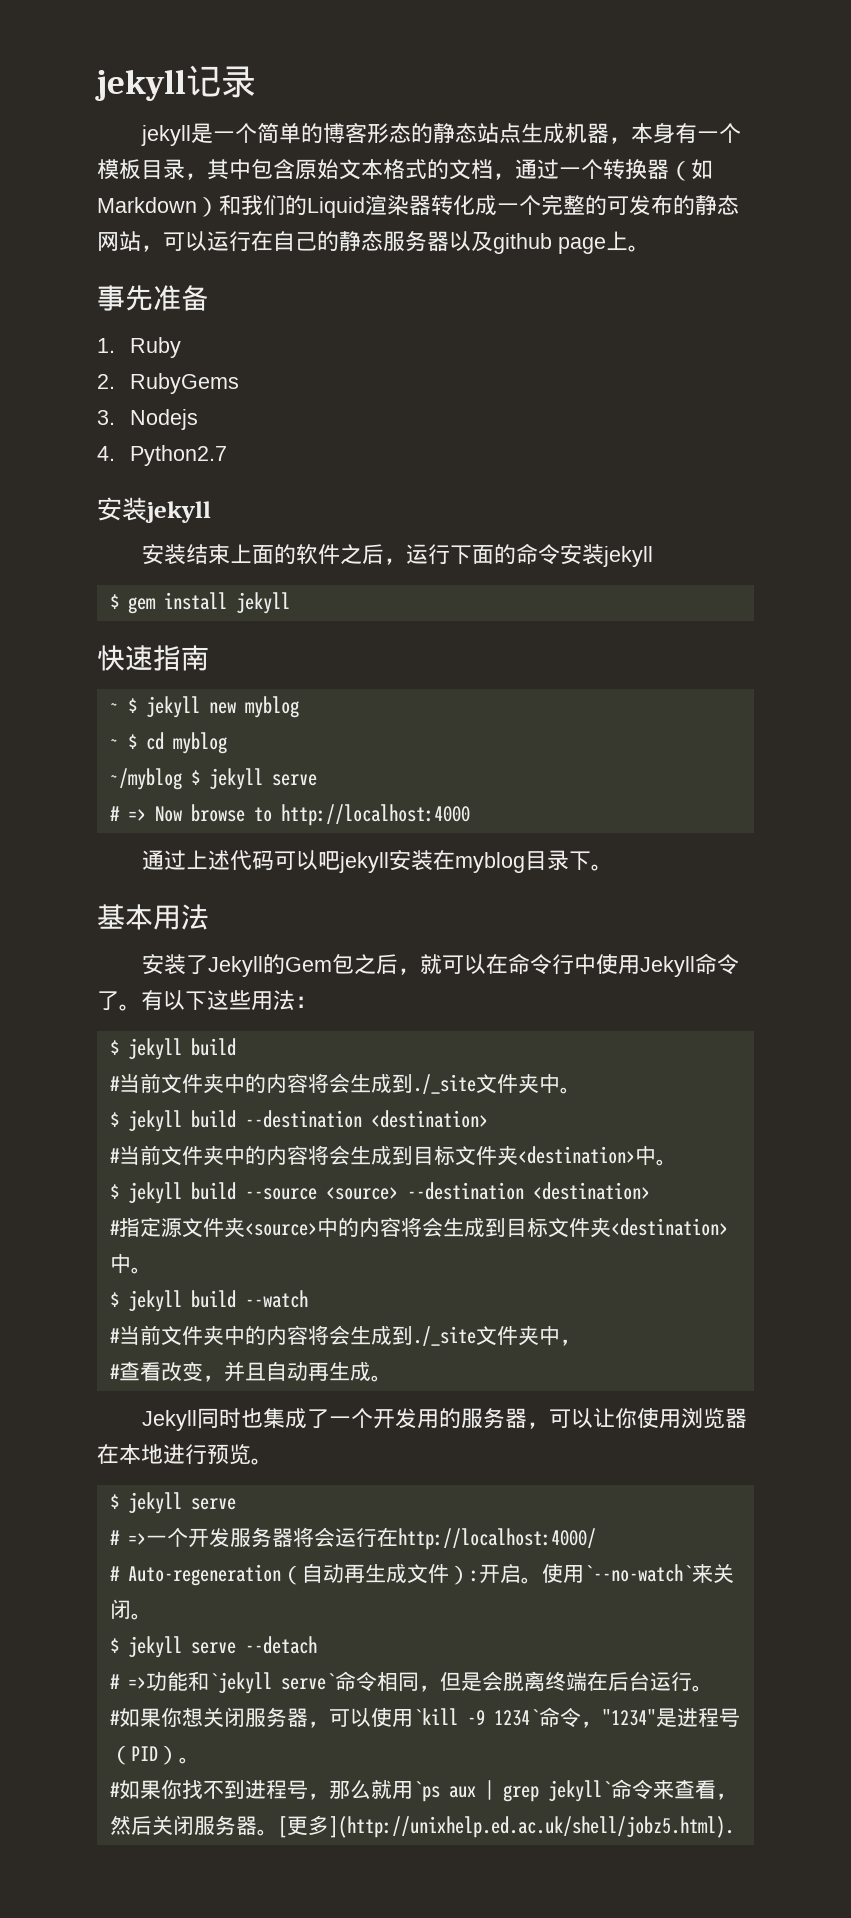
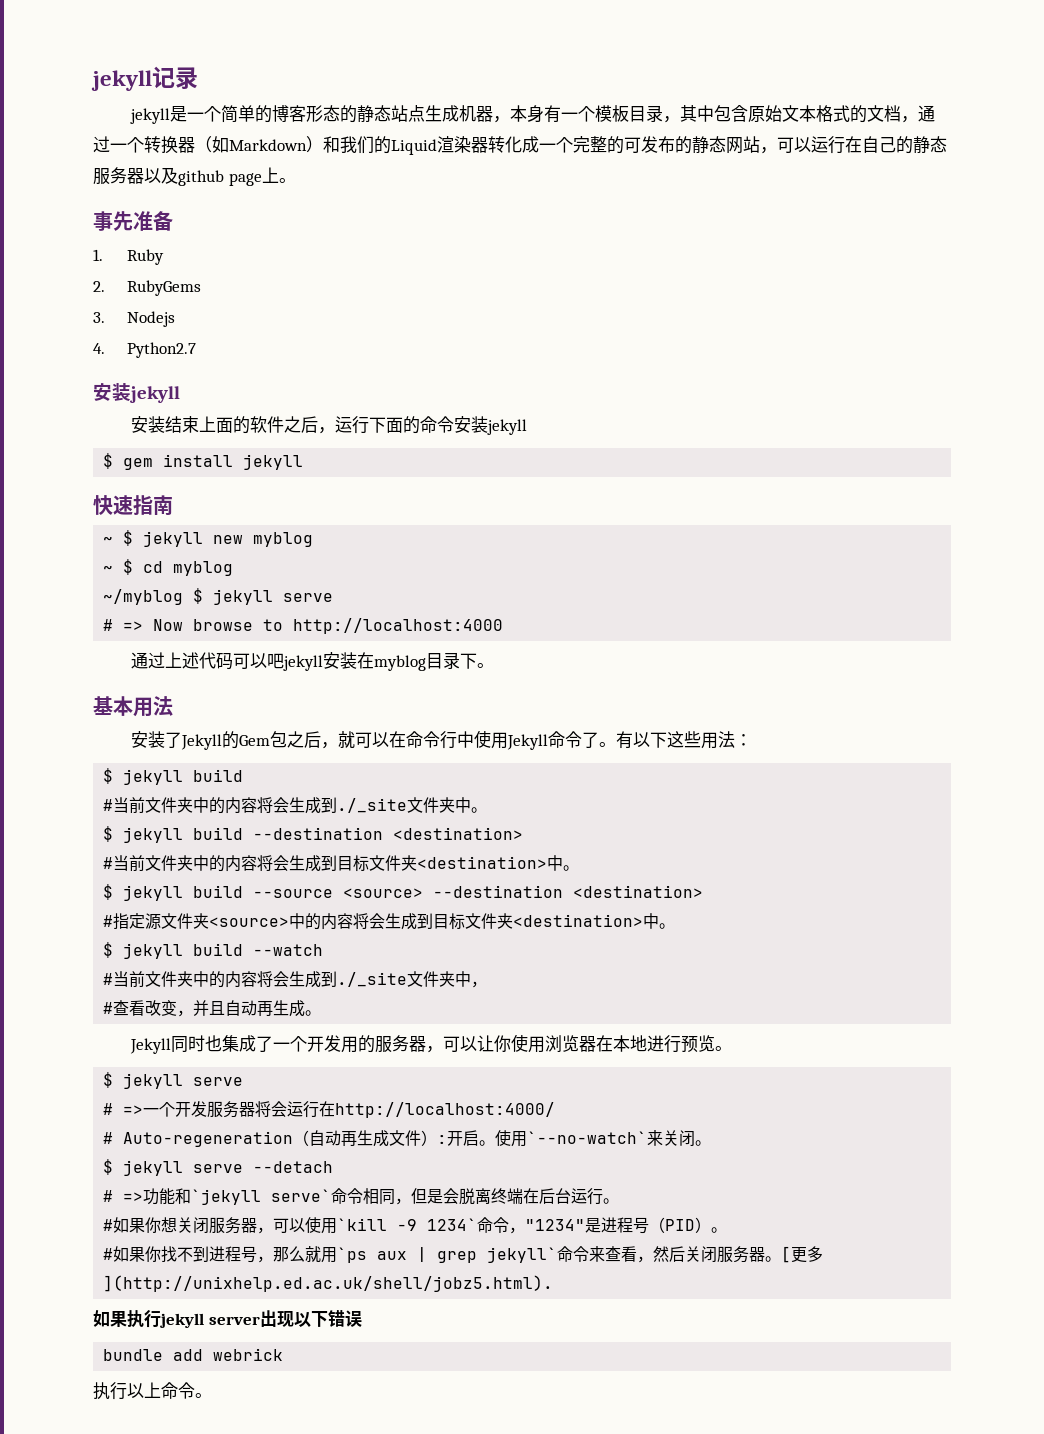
(734, 1827) none -> [93,1310,362,1328] [103,1348,284,1361] [93,1382,212,1400] // 如果执行jekyll server出现以下错误 // bundle add webrick // 执行以上命令。

